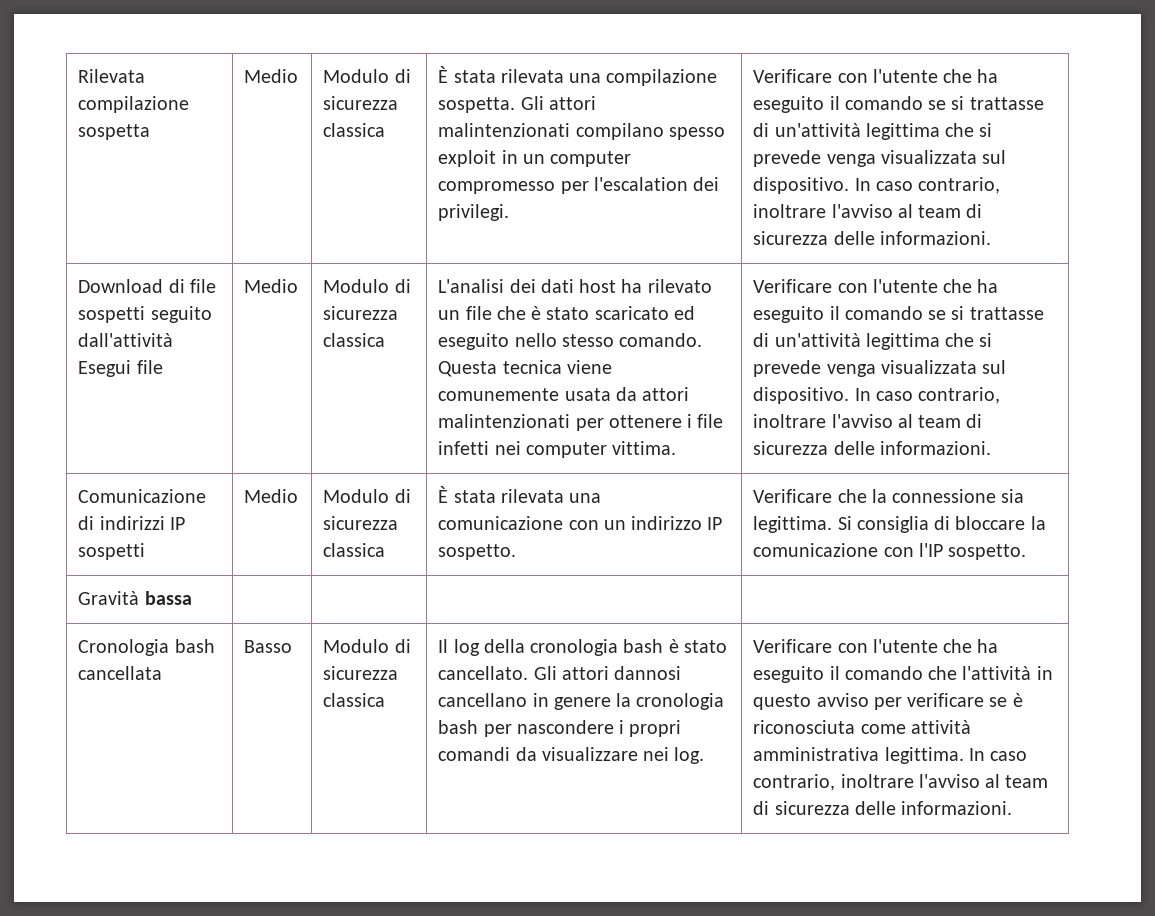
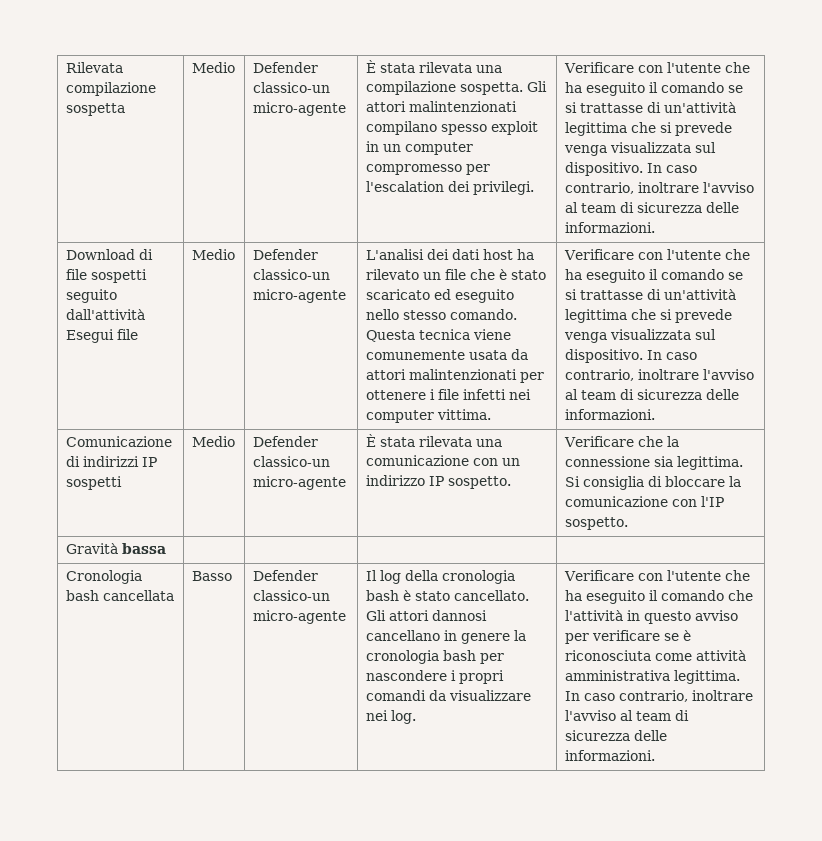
[323,69,411,83] [323,96,399,110] [323,123,386,137] Modulo di sicurezza classica -> [252,62,318,73] [252,82,330,93] [252,102,346,116] Defender classico-un micro-agente
[323,279,411,293] [323,306,399,320] [323,333,386,347] Modulo di sicurezza classica -> [252,249,318,260] [252,269,330,280] [252,289,346,303] Defender classico-un micro-agente
[323,489,411,503] [323,516,399,530] [323,543,386,557] Modulo di sicurezza classica -> [252,436,318,447] [252,456,330,467] [252,476,346,490] Defender classico-un micro-agente
[323,639,411,653] [323,666,399,680] [323,693,386,707] Modulo di sicurezza classica -> [252,570,318,581] [252,590,330,601] [252,610,346,624] Defender classico-un micro-agente

